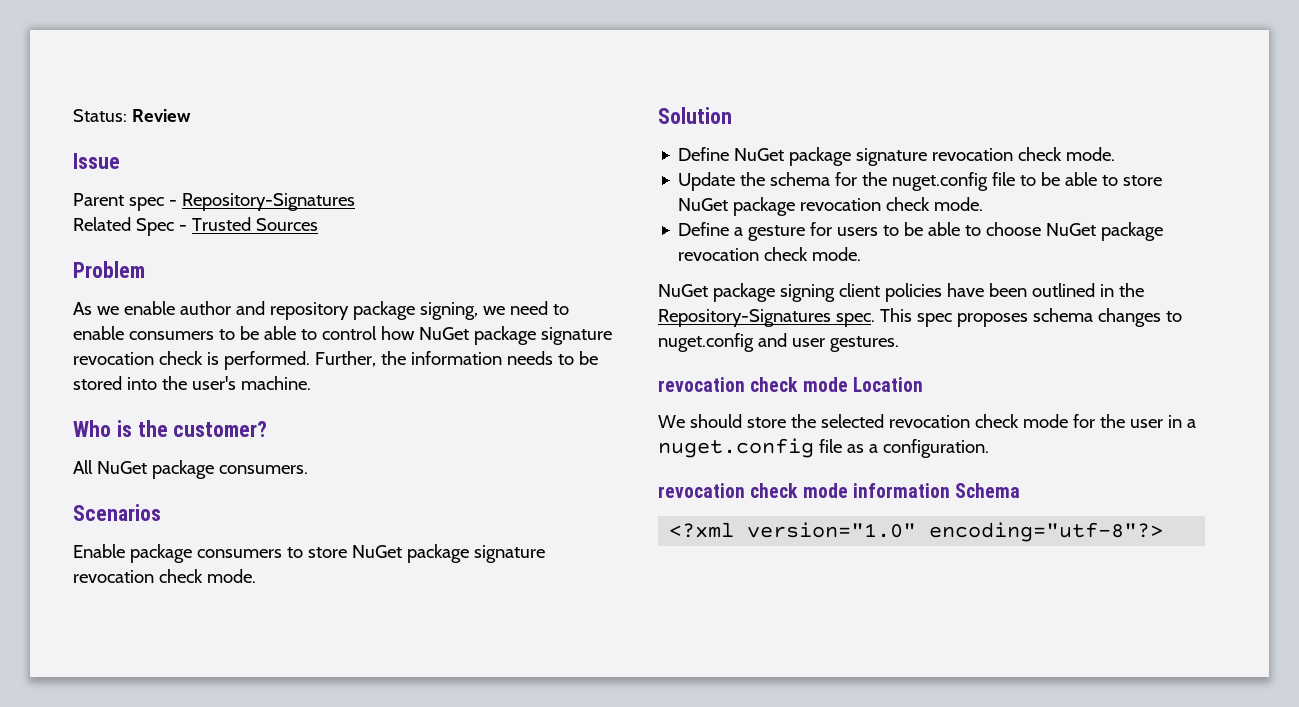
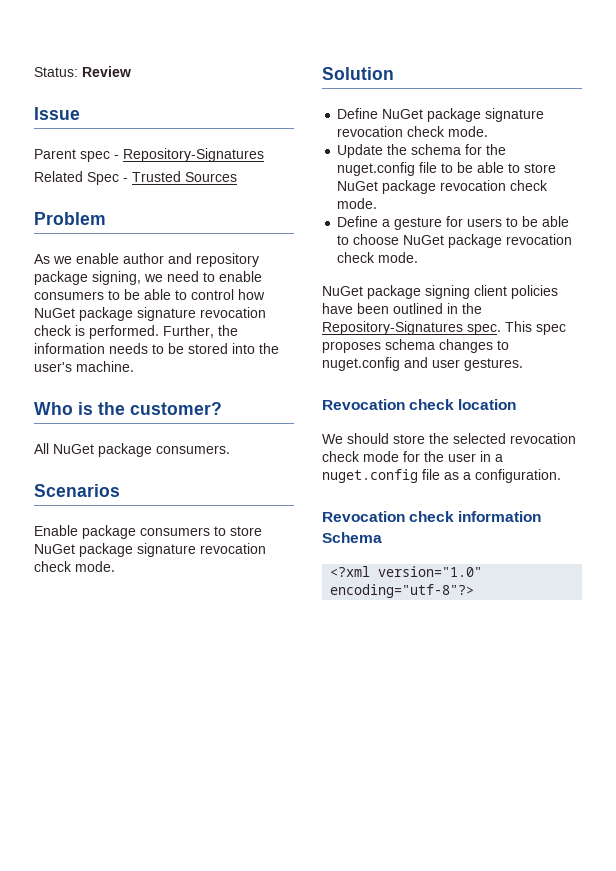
[658,377,923,392] revocation check mode Location -> [322,399,517,410] Revocation check location
[658,483,848,498] revocation check mode -> [322,511,455,522] Revocation check

